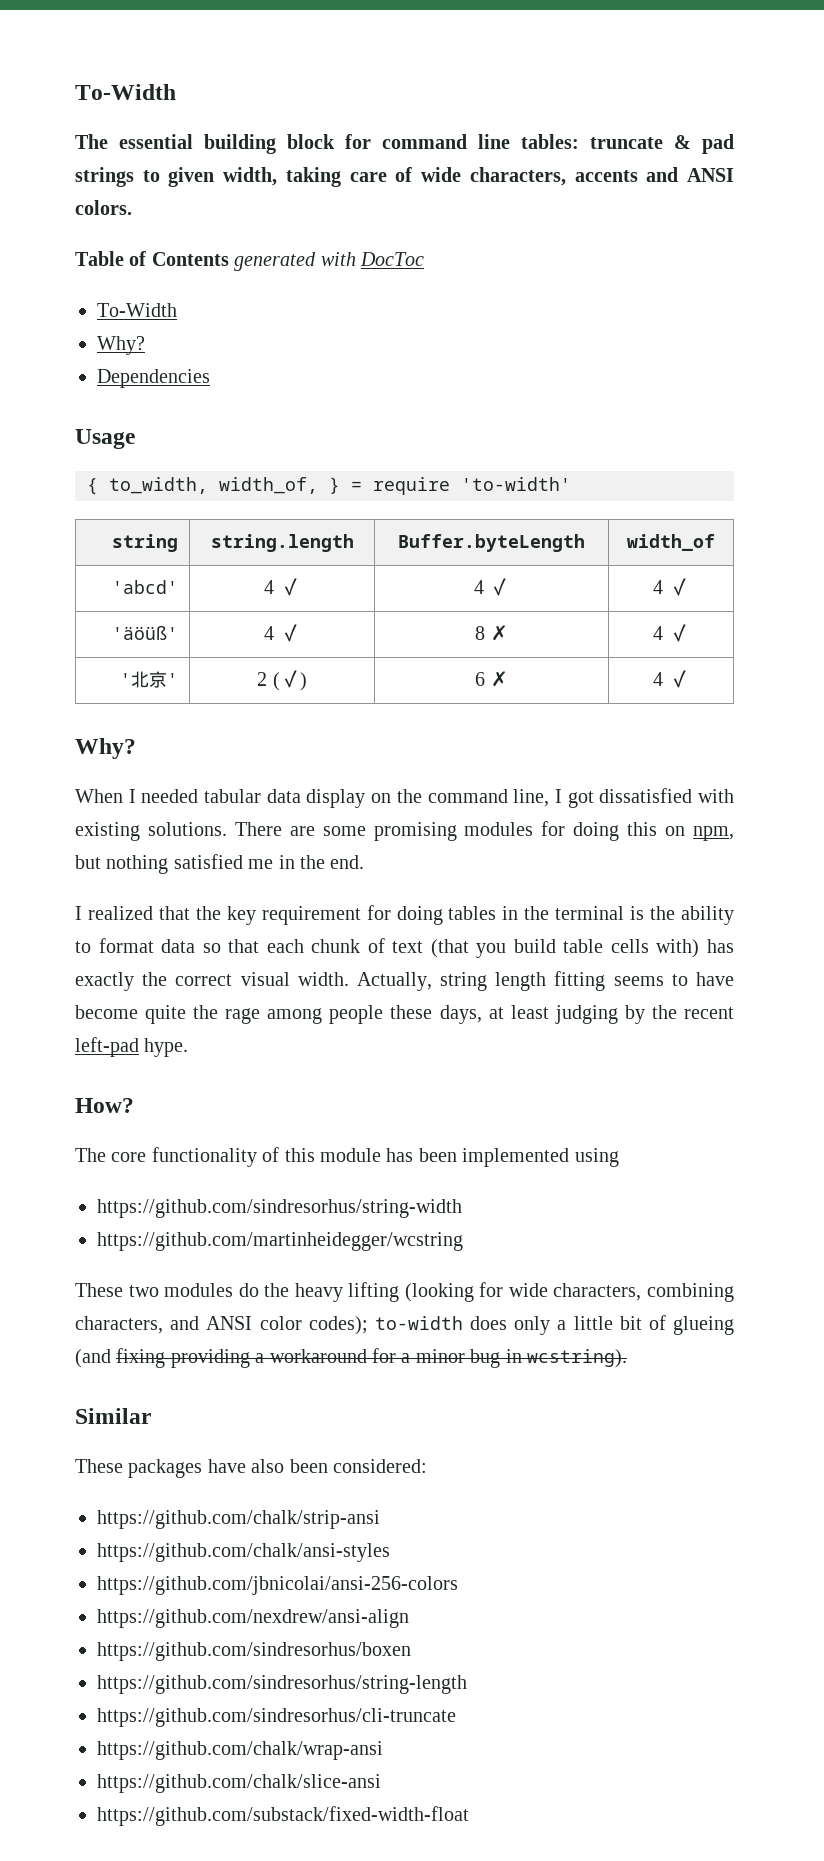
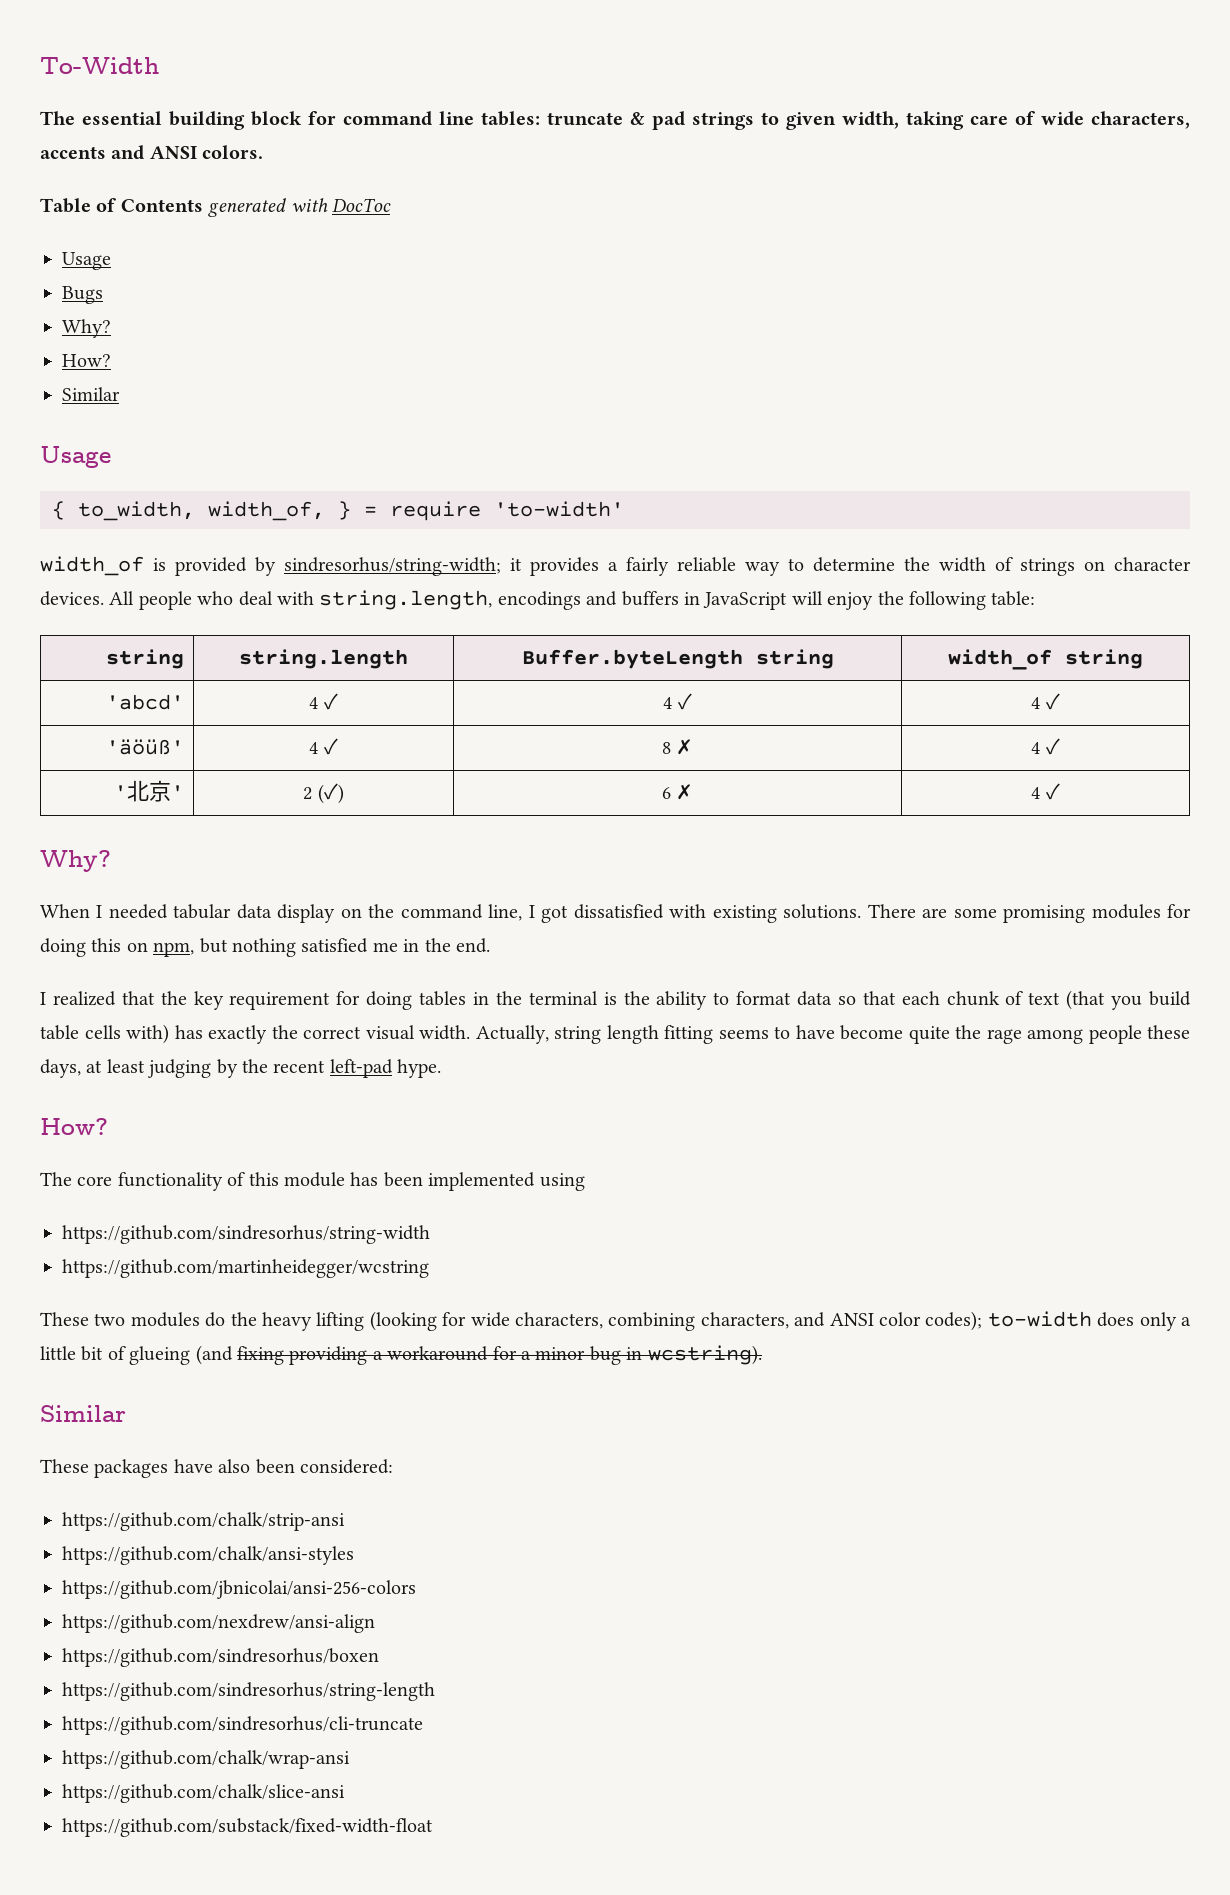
[97,303,177,317] [97,336,145,355] [97,369,210,388] To-Width // Why? // Dependencies -> [62,252,111,270] [62,286,103,304] [62,319,111,338] [62,354,111,367] [62,387,120,401] Usage // Bugs // Why? // How? // Similar
(571, 484) none -> [40,556,1191,576] [40,590,1036,610] // width_of is provided by sindresorhus/string-width; it provides a fairly reliable way to determine the width of strings on character devices. All people who deal with string.length, encodings and buffers in JavaScript will enjoy the following table:
[627,534,715,551] | width_of -> [755,649,834,669] [948,649,1143,670] string | width_of string

